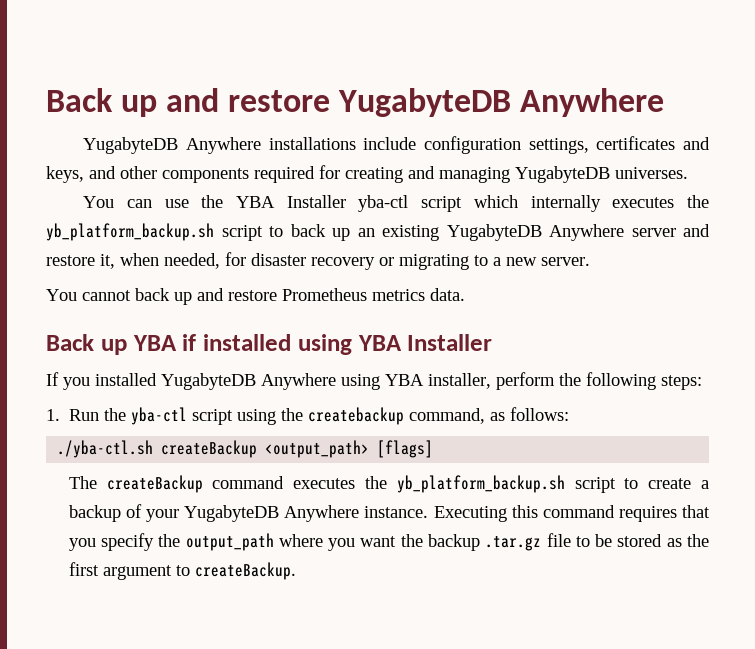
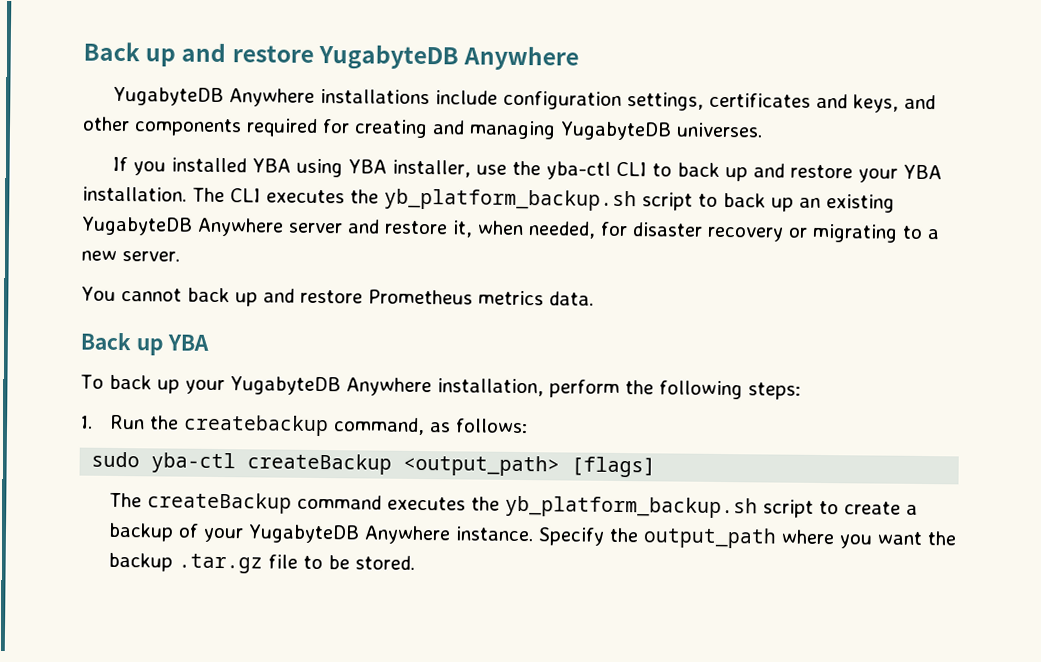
[83,195,601,212] You can use the YBA Installer yba-ctl script which internally -> [112,156,943,183] [82,186,261,203] If you installed YBA using YBA installer, use the yba-ctl CLI to back up and restore your YBA installation. The CLI
[182,334,493,355] [46,372,491,390] if installed using YBA Installer // If you installed YugabyteDB Anywhere using YBA installer, -> [80,374,544,397] // To back up your YugabyteDB Anywhere installation,
[131,407,304,425] yba-ctl script using the -> (180, 422) none
[57,440,154,458] ./yba-ctl.sh -> [91,451,237,474] sudo yba-ctl
[433,505,710,522] [68,533,155,551] Executing this command requires that you specify -> [538,527,606,546] Specify
[617,534,709,547] [68,562,296,580] stored as the first argument to createBackup. -> [355,555,416,570] stored.

